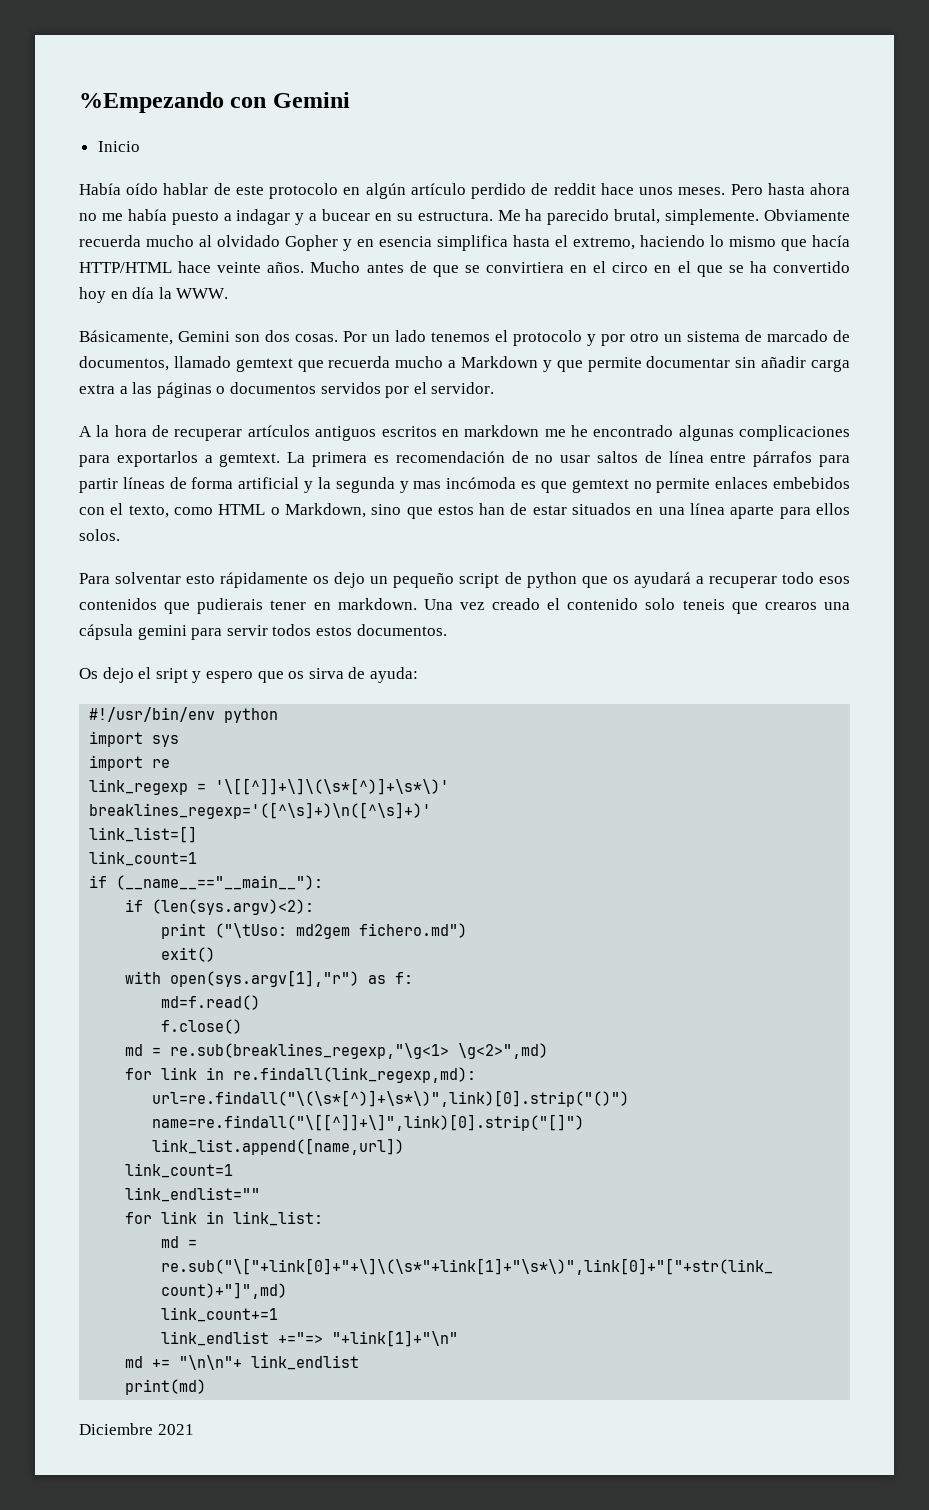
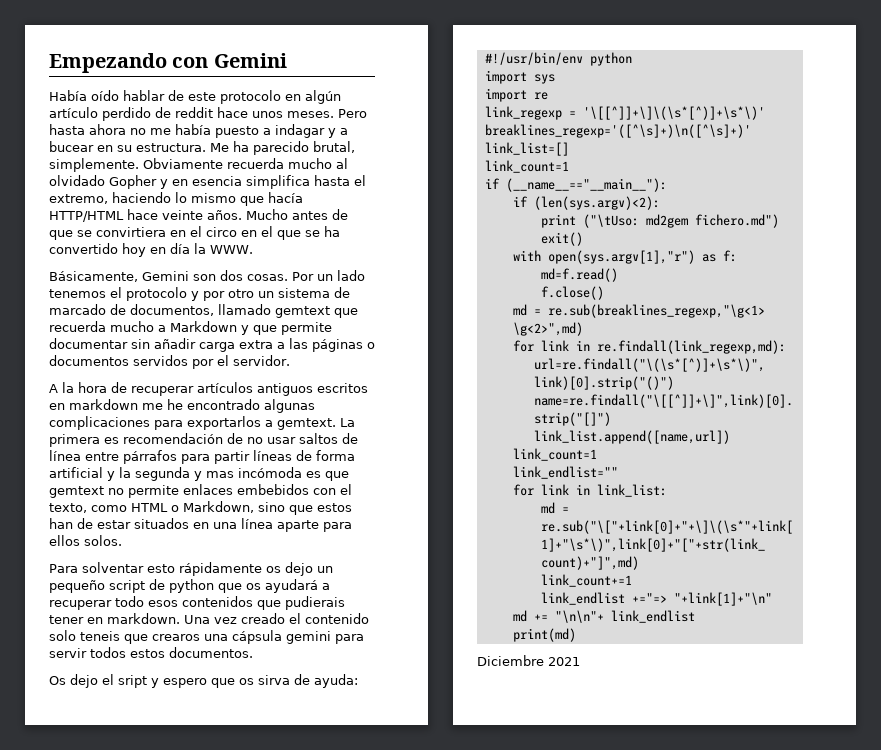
[79,92,224,113] %Empezando -> [49,53,167,73] Empezando
[97,141,140,152] // Inicio -> (287, 60) none

